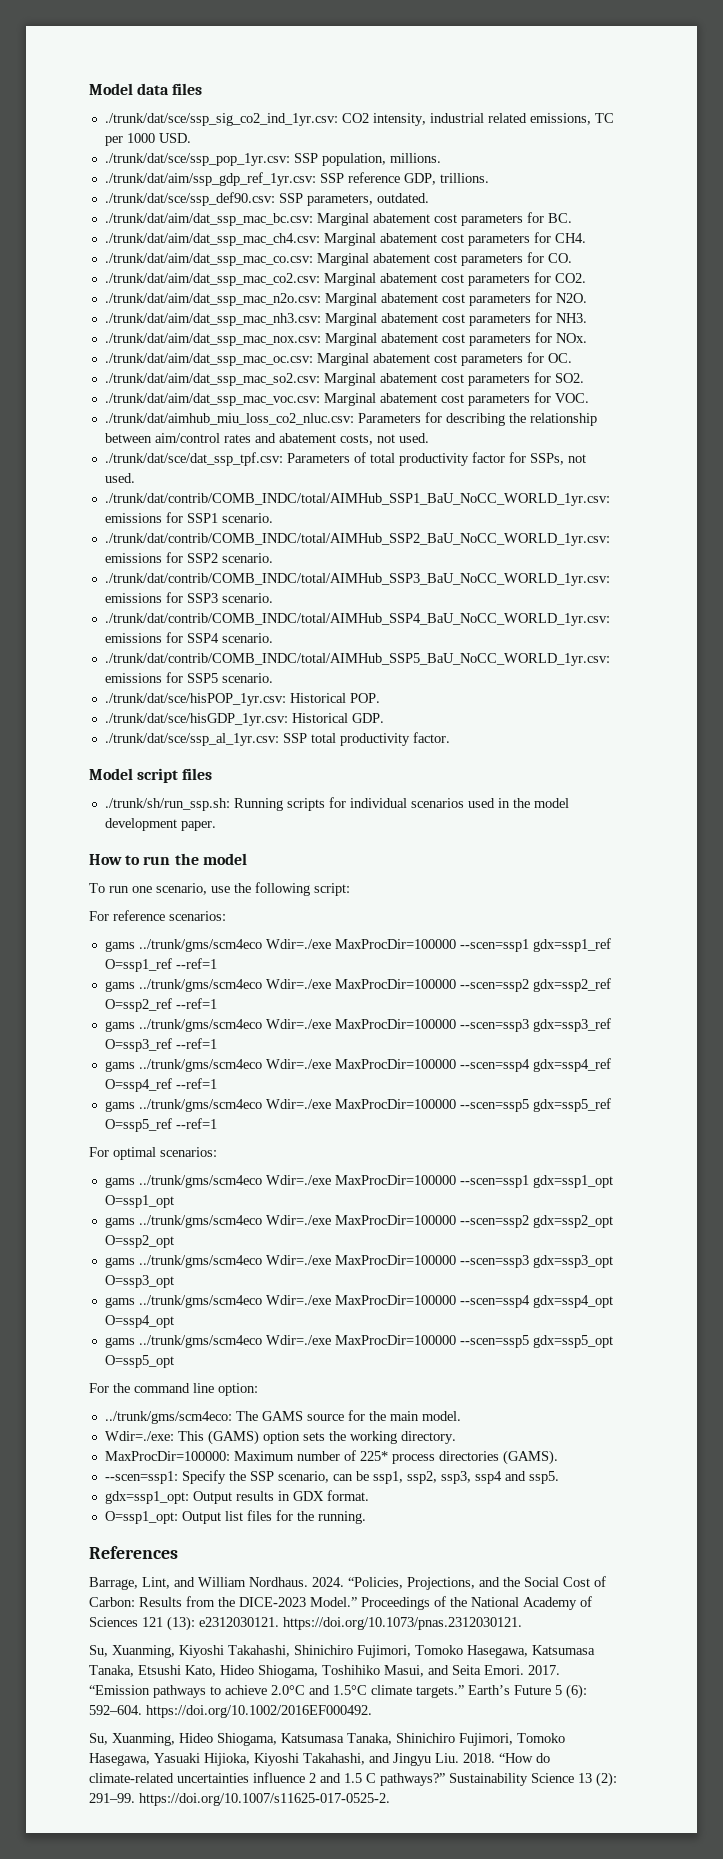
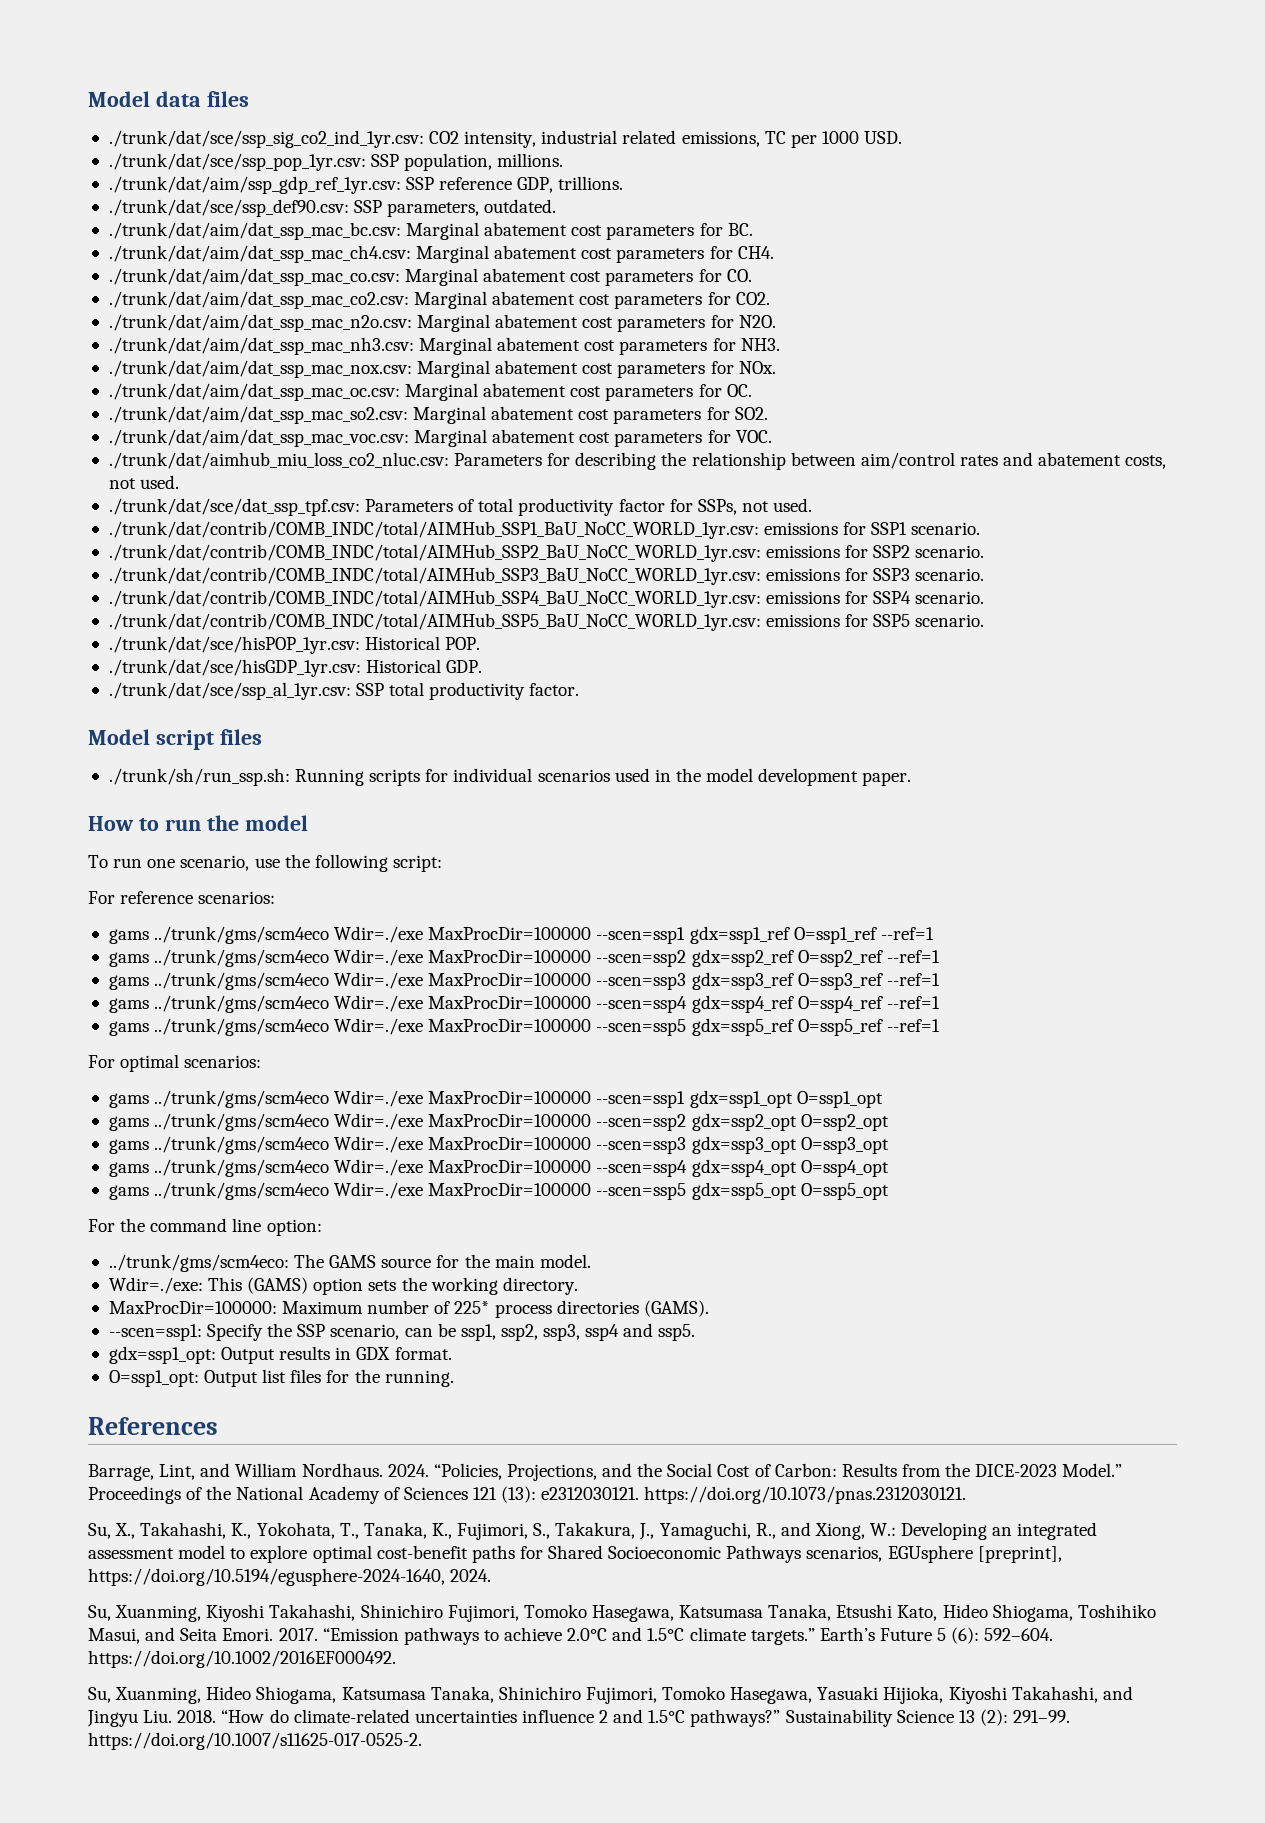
(522, 1623) none -> [88,1522,1098,1540] [88,1545,1062,1563] [88,1568,492,1586] // Su, X., Takahashi, K., Yokohata, T., Tanaka, K., Fujimori, S., Takakura, J., Yamaguchi, R., and Xiong, W.: Developing an integrated assessment model to explore optimal cost-benefit paths for Shared Socioeconomic Pathways scenarios, EGUsphere [preprint], https://doi.org/10.5194/egusphere-2024-1640, 2024.
[344,1773,376,1783] 1.5 C -> [648,1710,686,1723] 1.5°C

